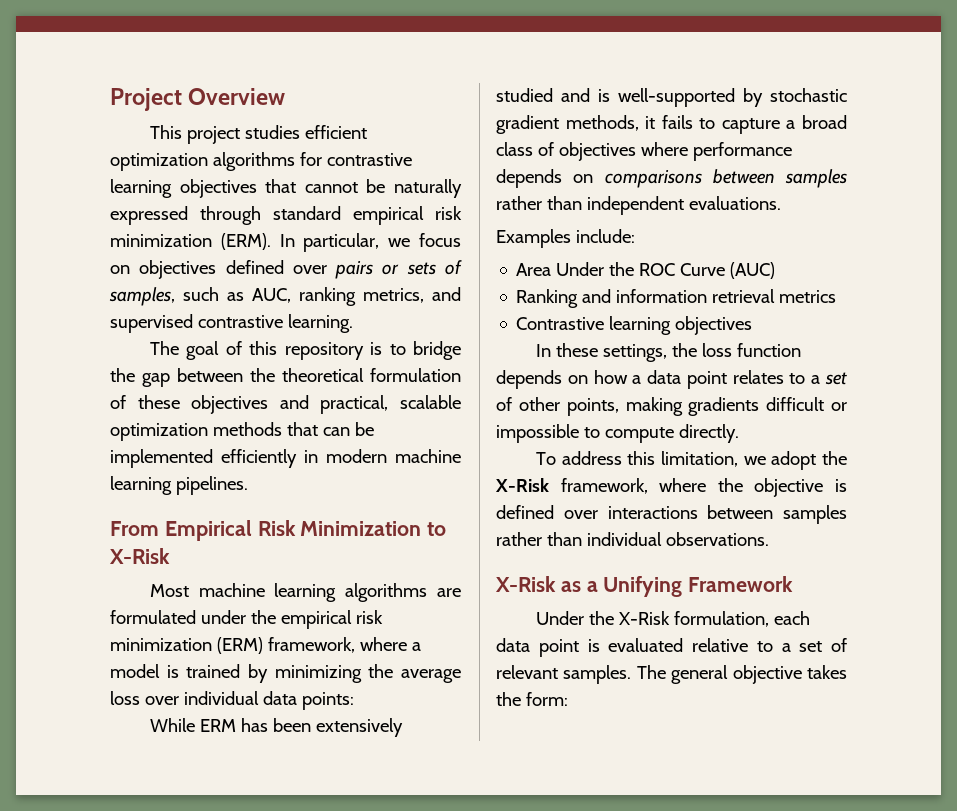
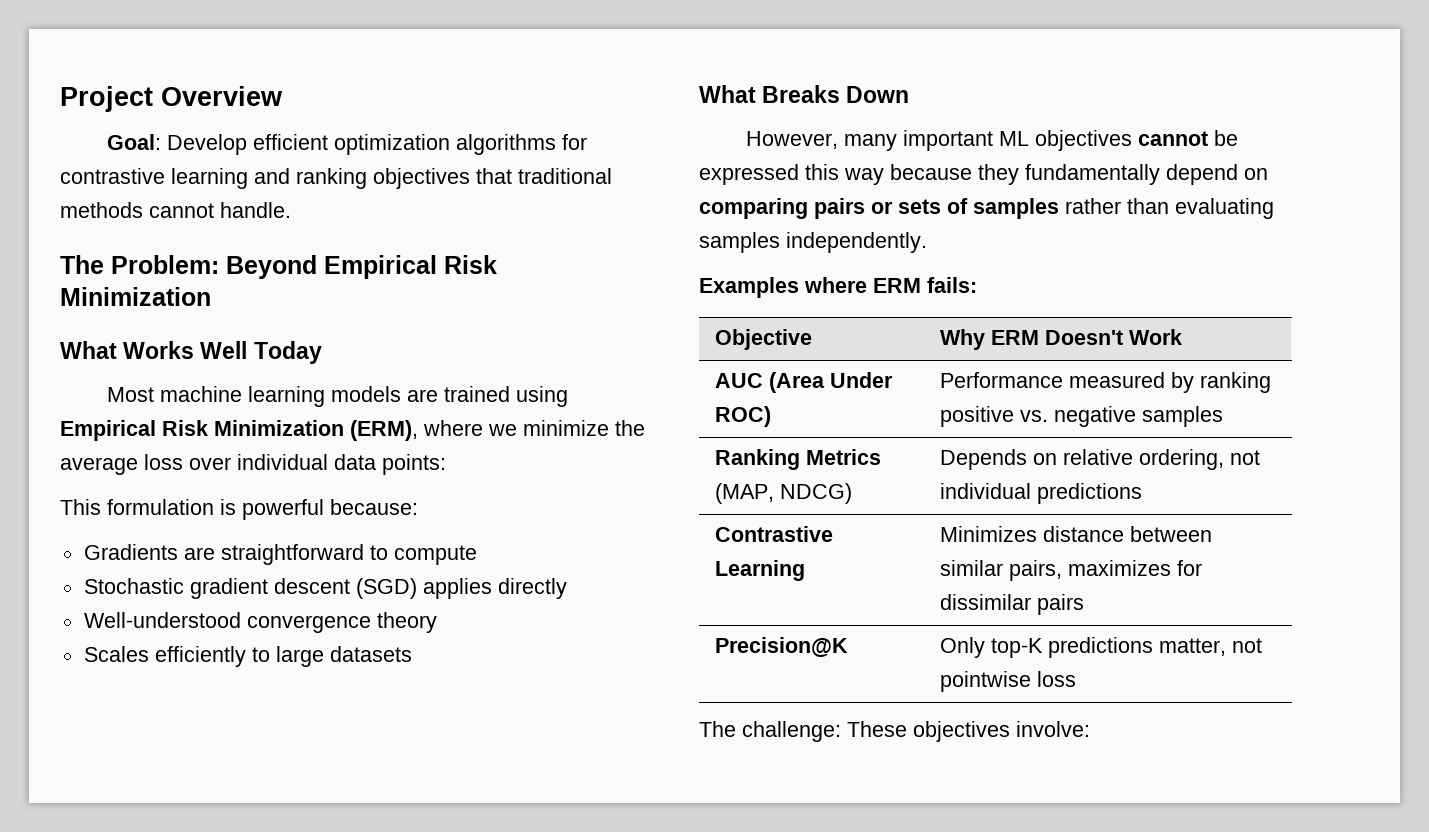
[149,125,300,144] This project studies -> [106,134,247,155] Goal: Develop
[179,179,462,198] [110,206,462,225] [110,233,461,252] [110,260,462,279] [109,287,461,306] [110,314,353,333] [149,341,462,360] [110,368,461,387] [110,395,461,414] [110,422,374,441] [110,449,461,468] [110,476,248,495] [110,520,447,541] [109,548,170,564] objectives that cannot be naturally expressed through standard empirical risk minimization (ERM). In particular, we focus on objectives defined over pairs or sets of samples, such as AUC, ranking metrics, and supervised contrastive learning. // The goal of this repository is to bridge the gap between the theoretical formulation of these objectives and practical, scalable optimization methods that can be implemented efficiently in modern machine learning pipelines. // From Empirical Risk Minimization to X-Risk -> [254,168,612,189] [60,202,291,218] [60,255,497,279] [60,287,211,306] [60,341,322,364] and ranking objectives that traditional methods cannot handle. // The Problem: Beyond Empirical Risk Minimization // What Works Well Today
[345,583,461,602] [110,610,383,629] [110,637,421,654] [110,664,362,683] algorithms are formulated under the empirical risk minimization (ERM) framework, where a model is trained by minimizing -> [330,386,568,407] [60,420,609,441] models are trained using Empirical Risk Minimization (ERM), where we minimize
[149,718,403,737] [496,88,847,107] [496,115,847,134] [496,142,792,161] [496,169,847,188] [496,196,781,215] [496,229,635,248] [516,262,776,279] [516,289,837,308] [516,316,753,335] [535,343,801,362] [496,370,847,389] [496,397,847,416] [496,424,739,443] [535,451,847,470] [495,478,847,497] [496,505,847,524] [496,532,769,546] [495,576,794,597] [535,611,810,627] [496,638,847,657] [496,665,847,684] [496,692,568,706] While ERM has been extensively studied and is well-supported by stochastic gradient methods, it fails to capture a broad class of objectives where performance depends on comparisons between samples rather than independent evaluations. // Examples include: // Area Under the ROC Curve (AUC) // Ranking and information retrieval metrics // Contrastive learning objectives // In these settings, the loss function depends on how a data point relates to a set of other points, making gradients difficult or impossible to compute directly. // To address this limitation, we adopt the X-Risk framework, where the objective is defined over interactions between samples rather than individual observations. // X-Risk as a Unifying Framework // Under the X-Risk formulation, each data point is evaluated relative to a set of relevant samples. The general objective takes the form: -> [60,499,418,520] [83,544,477,565] [83,578,567,599] [83,612,437,633] [83,646,412,667] [699,85,910,103] [745,130,1238,151] [699,164,1268,185] [699,198,1274,219] [699,232,927,253] [699,277,977,298] [715,329,813,350] [940,329,1183,350] [715,372,894,393] [715,406,772,427] [940,372,1272,393] [940,406,1224,427] [715,449,882,470] [715,483,853,504] [940,449,1261,470] [940,483,1143,504] [715,526,834,542] [715,560,806,581] [940,526,1213,542] [940,560,1203,581] [940,594,1085,615] [715,637,849,657] [940,637,1263,658] [940,671,1077,692] [699,721,1090,742] This formulation is powerful because: // Gradients are straightforward to compute // Stochastic gradient descent (SGD) applies directly // Well-understood convergence theory // Scales efficiently to large datasets // What Breaks Down // However, many important ML objectives cannot be expressed this way because they fundamentally depend on comparing pairs or sets of samples rather than evaluating samples independently. // Examples where ERM fails: // Objective | Why ERM Doesn't Work // AUC (Area Under ROC) | Performance measured by ranking positive vs. negative samples // Ranking Metrics (MAP, NDCG) | Depends on relative ordering, not individual predictions // Contrastive Learning | Minimizes distance between similar pairs, maximizes for dissimilar pairs // Precision@K | Only top-K predictions matter, not pointwise loss // The challenge: These objectives involve:

